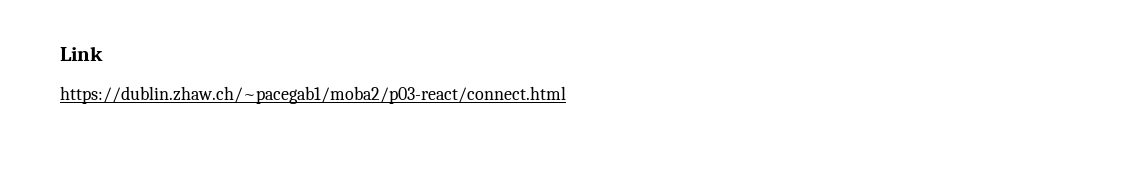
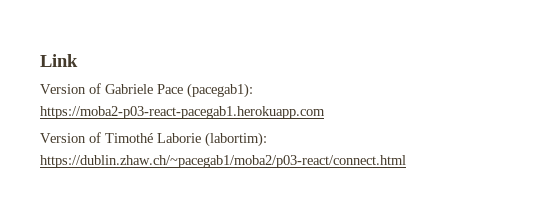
(103, 53) none -> [40,83,253,98] [40,106,325,119] [40,132,267,147] Version of Gabriele Pace (pacegab1): https://moba2-p03-react-pacegab1.herokuapp.com // Version of Timothé Laborie (labortim):

